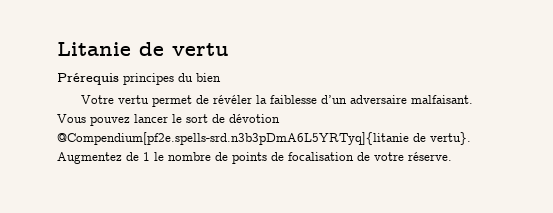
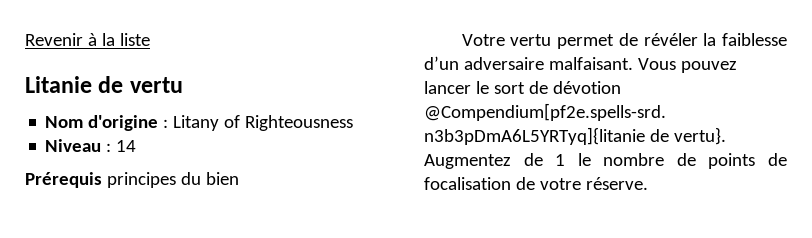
(57, 49) none -> [25,33,150,46] Revenir à la liste //
(229, 49) none -> [45,115,354,131] [45,139,137,152] // Nom d'origine : Litany of Righteousness // Niveau : 14

